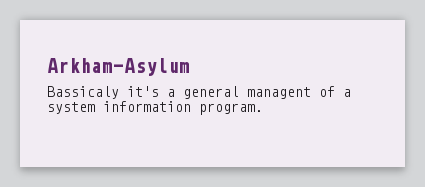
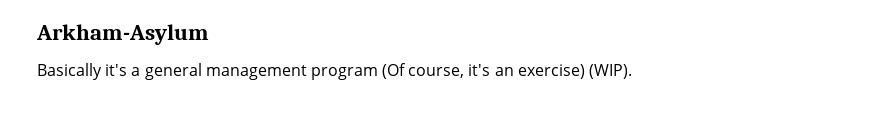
[47,86,119,99] Bassicaly -> [37,63,102,80] Basically
[247,86,351,99] [47,101,263,115] managent of a system information program. -> [205,63,633,80] management program (Of course, it's an exercise) (WIP).

